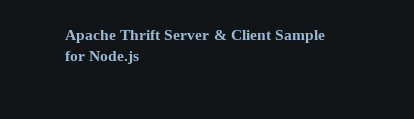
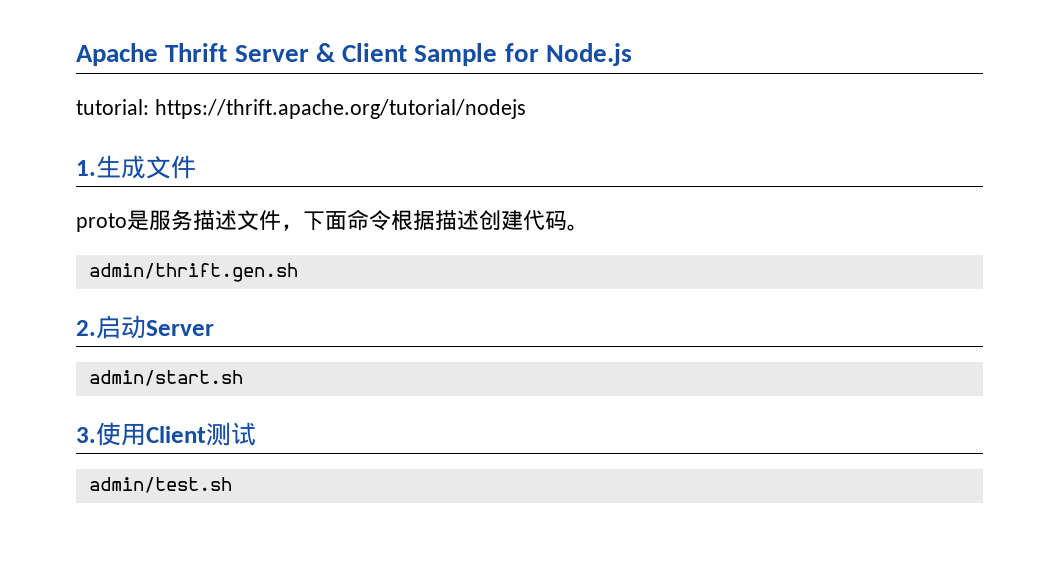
(140, 57) none -> [76,99,526,119] [76,155,196,179] [76,209,589,232] [88,263,298,282] [76,315,214,339] [88,370,243,386] [76,422,256,446] [88,477,232,493] // tutorial: https://thrift.apache.org/tutorial/nodejs // 1.生成文件 // proto是服务描述文件，下面命令根据描述创建代码。 // admin/thrift.gen.sh // 2.启动Server // admin/start.sh // 3.使用Client测试 // admin/test.sh

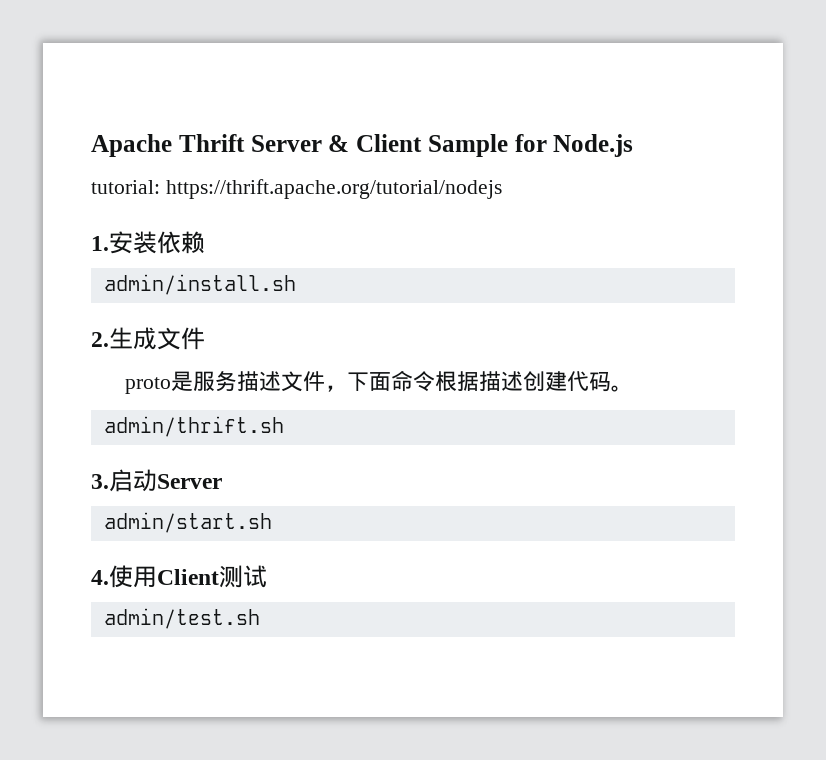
(96, 168) none -> [109,231,205,254] [103,274,296,295] [91,332,109,347] 安装依赖 // admin/install.sh // 2.
[88,263,298,282] [76,320,96,336] admin/thrift.gen.sh // 2. -> [103,416,284,437] [91,474,109,489] admin/thrift.sh // 3.
[76,427,96,443] 3. -> [91,570,109,585] 4.

